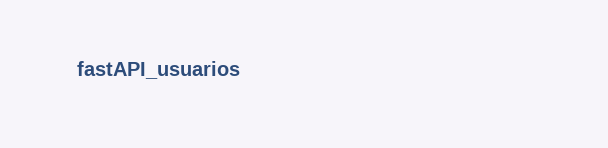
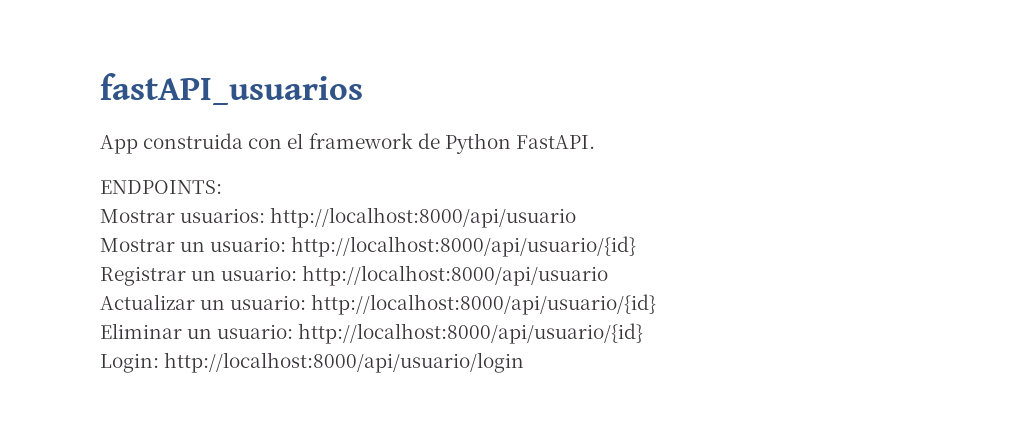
(240, 70) none -> [100,133,595,154] [100,180,222,194] [100,207,577,228] [100,236,637,257] [100,265,609,286] [100,294,657,315] [100,323,644,344] [100,352,525,373] // App construida con el framework de Python FastAPI. // ENDPOINTS: // Mostrar usuarios: http://localhost:8000/api/usuario // Mostrar un usuario: http://localhost:8000/api/usuario/{id} // Registrar un usuario: http://localhost:8000/api/usuario // Actualizar un usuario: http://localhost:8000/api/usuario/{id} // Eliminar un usuario: http://localhost:8000/api/usuario/{id} // Login: http://localhost:8000/api/usuario/login

